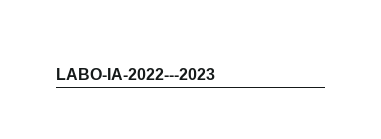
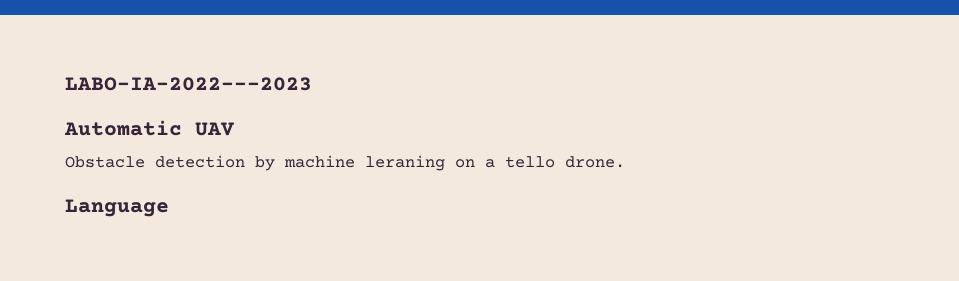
(215, 74) none -> [64,120,234,136] [65,155,625,171] [65,199,169,217] // Automatic UAV // Obstacle detection by machine leraning on a tello drone. // Language

